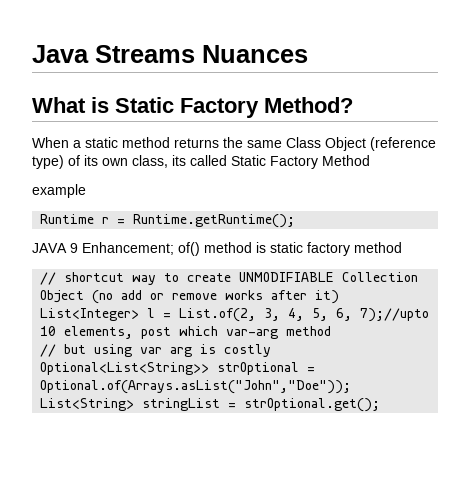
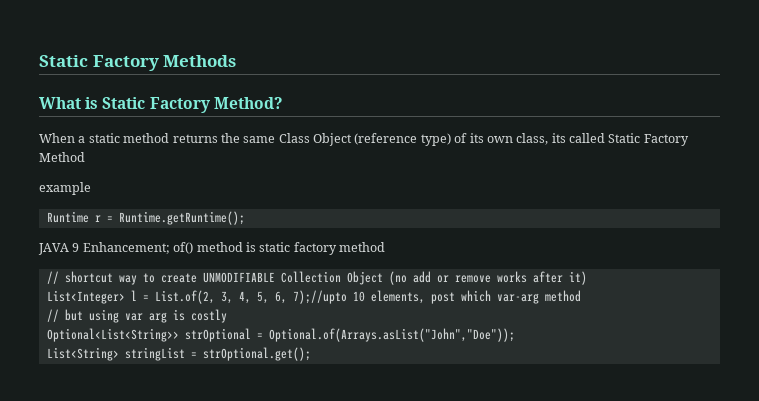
[32,45,308,63] Java Streams Nuances -> [39,55,237,71] Static Factory Methods

